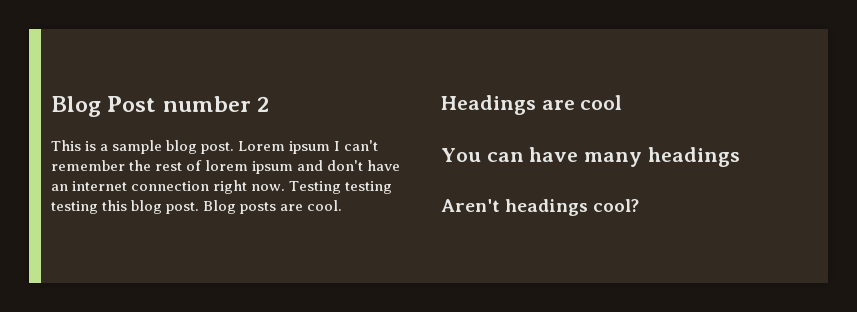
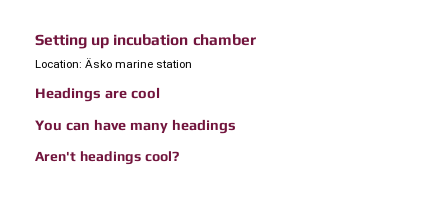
[51,96,270,117] [51,140,379,154] [51,160,401,174] [51,180,393,194] [51,200,343,214] Blog Post number 2 // This is a sample blog post. Lorem ipsum I can't remember the rest of lorem ipsum and don't have an internet connection right now. Testing testing testing this blog post. Blog posts are cool. -> [35,34,256,49] [35,58,193,68] Setting up incubation chamber // Location: Äsko marine station

